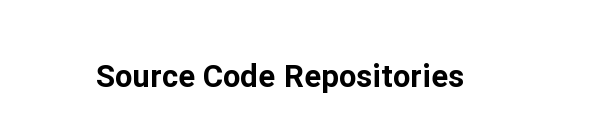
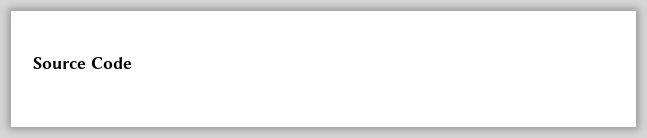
[283,63,464,93] Repositories -> (132, 63) none

